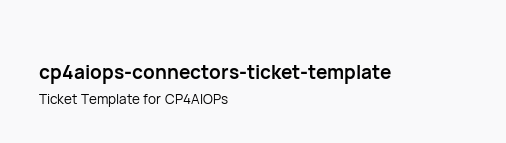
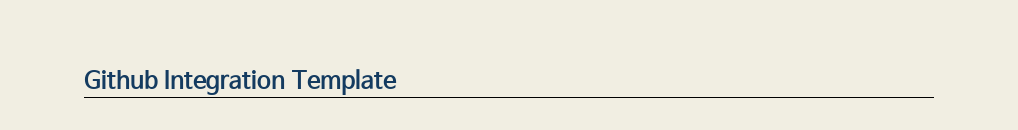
[39,65,391,84] [39,94,228,107] cp4aiops-connectors-ticket-template // Ticket Template for CP4AIOPs -> [84,69,397,95] Github Integration Template

